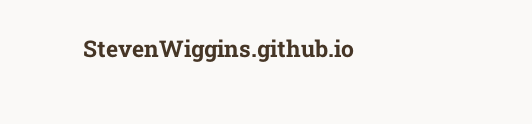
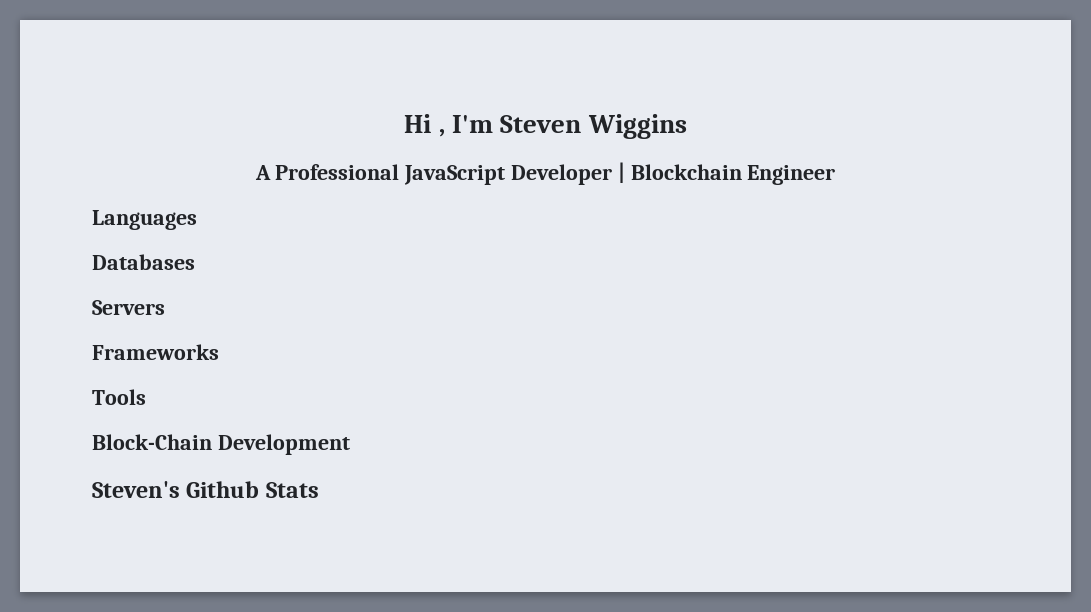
[83,39,354,62] StevenWiggins.github.io -> [404,114,687,139] [254,162,836,185] [92,210,197,230] [92,254,195,270] [92,300,165,315] [92,344,219,360] [92,389,146,405] [92,434,350,455] [92,481,319,498] Hi , I'm Steven Wiggins // A Professional JavaScript Developer | Blockchain Engineer // Languages // Databases // Servers // Frameworks // Tools // Block-Chain Development // Steven's Github Stats

